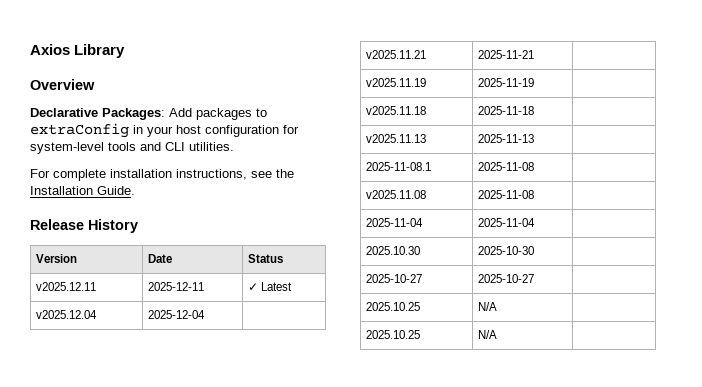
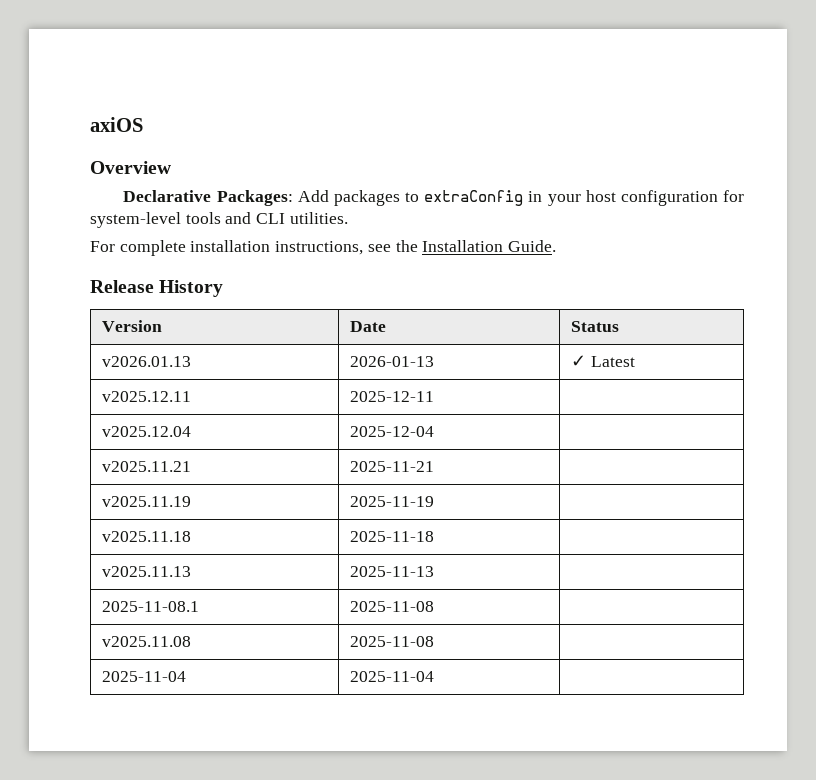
[30,44,126,58] Axios Library -> [90,117,143,132] axiOS
(283, 258) none -> [102,356,192,367] [350,356,435,367] [571,355,635,367] // v2026.01.13 | 2026-01-13 | ✓ Latest
[247,282,292,291] ✓ Latest -> (435, 396) none
[365,246,420,255] [477,246,534,255] [365,274,422,283] [477,274,534,283] [365,302,420,311] [477,302,497,311] [365,330,420,339] [477,330,497,339] // 2025.10.30 | 2025-10-30 | // 2025-10-27 | 2025-10-27 | // 2025.10.25 | N/A | // 2025.10.25 | N/A | -> (435, 676) none

